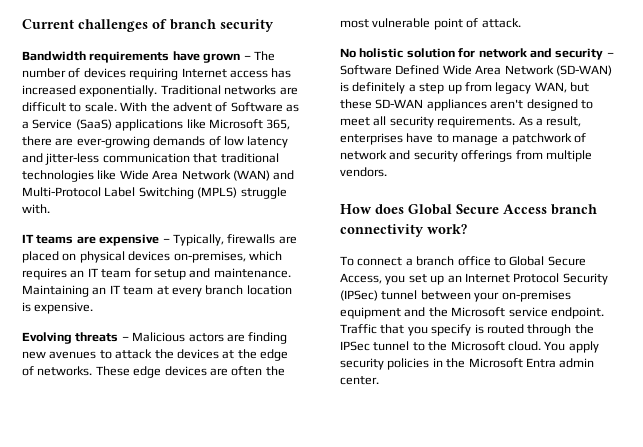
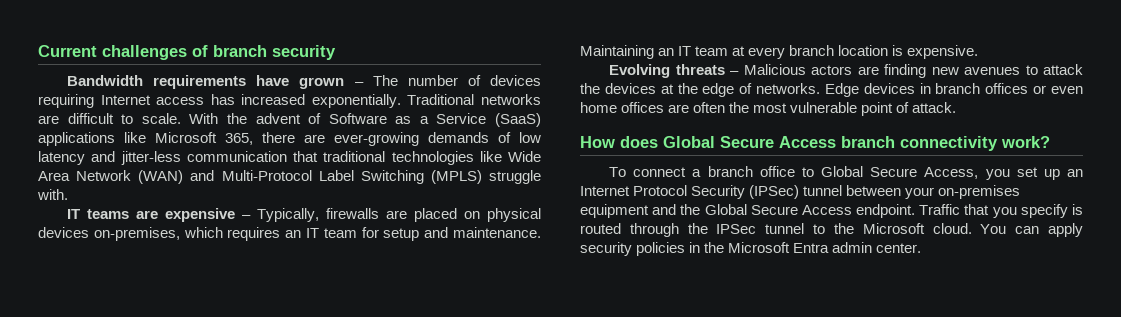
[95,366,207,378] These edge devices -> [824,83,1083,97] [580,102,665,113] Edge devices in branch offices or even home offices
[340,48,614,60] [340,65,612,76] [340,82,589,94] [340,99,593,111] [340,116,582,128] [340,133,587,145] [340,150,592,162] [340,167,387,177] // No holistic solution for network and security – Software Defined Wide Area Network (SD-WAN) is definitely a step up from legacy WAN, but these SD-WAN appliances aren't designed to meet all security requirements. As a result, enterprises have to manage a patchwork of network and security offerings from multiple vendors. -> (957, 107) none
[451,307,548,317] Microsoft service -> [704,204,852,215] Global Secure Access
(566, 346) none -> [1015,226,1040,234] can

